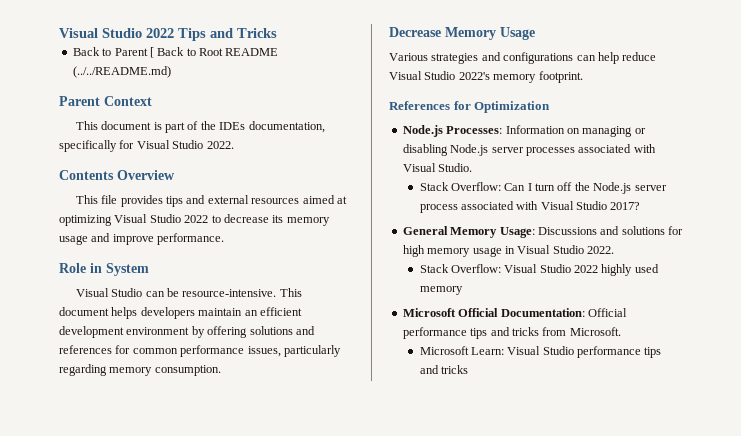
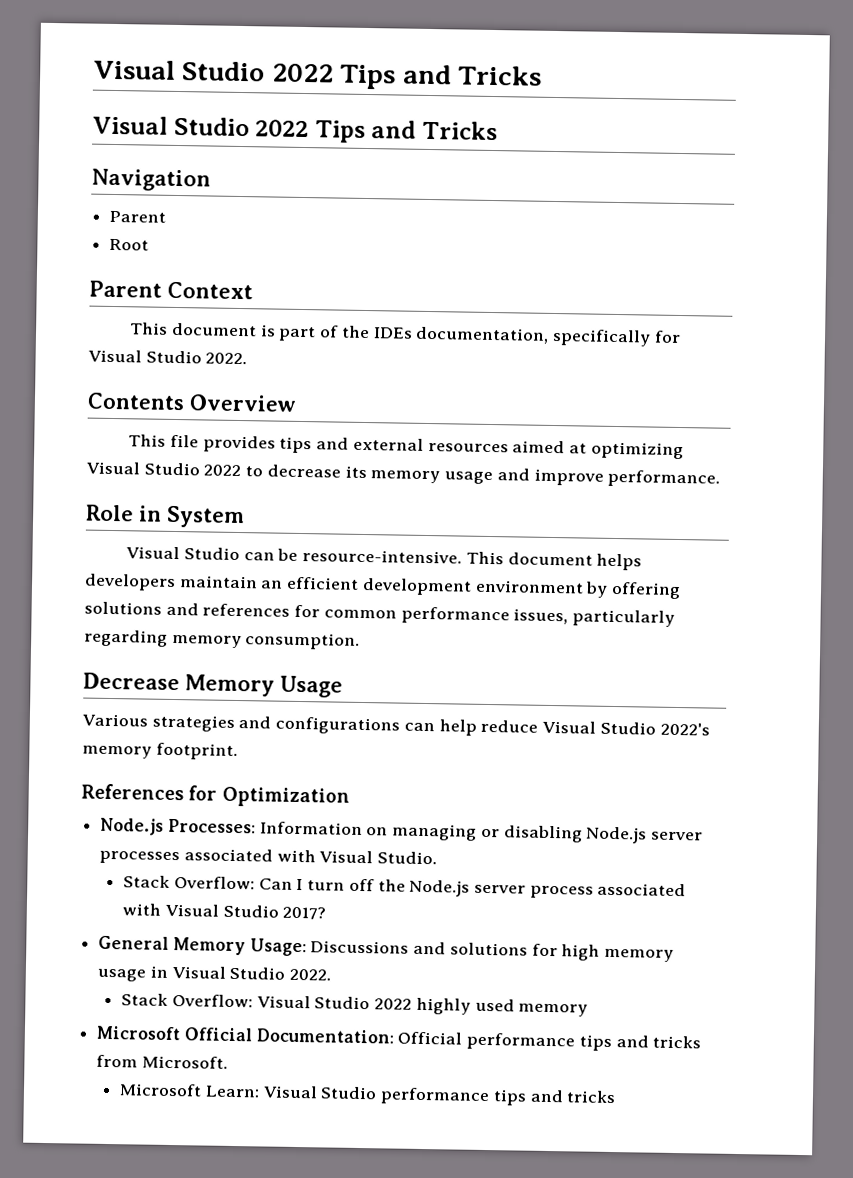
[59,28,277,41] [72,47,196,58] Visual Studio 2022 Tips and Tricks // Back to Parent [ Back to -> [93,59,543,90] [92,115,499,143] [91,168,211,192] [109,210,167,223] Visual Studio 2022 Tips and Tricks // Visual Studio 2022 Tips and Tricks // Navigation // Parent //
[225,48,279,56] [72,66,171,78] README (../../README.md) -> (150, 244) none

